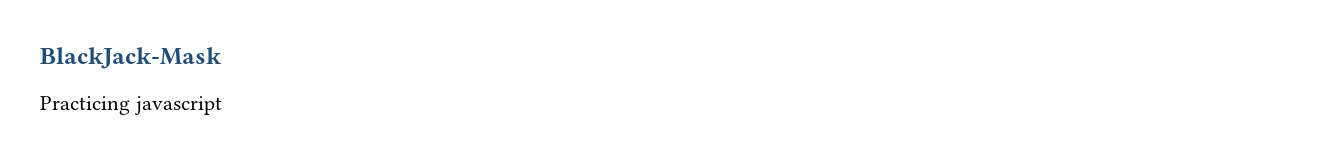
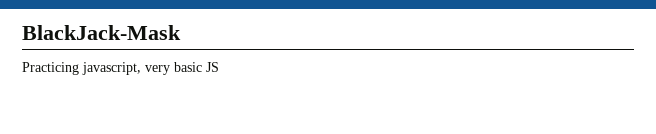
[133,96,222,115] javascript -> [82,62,219,75] javascript, very basic JS

